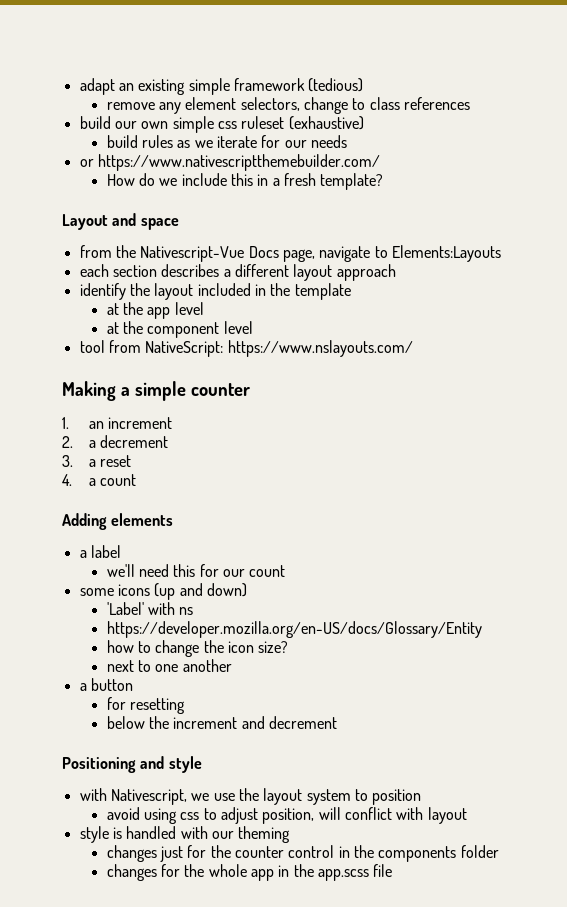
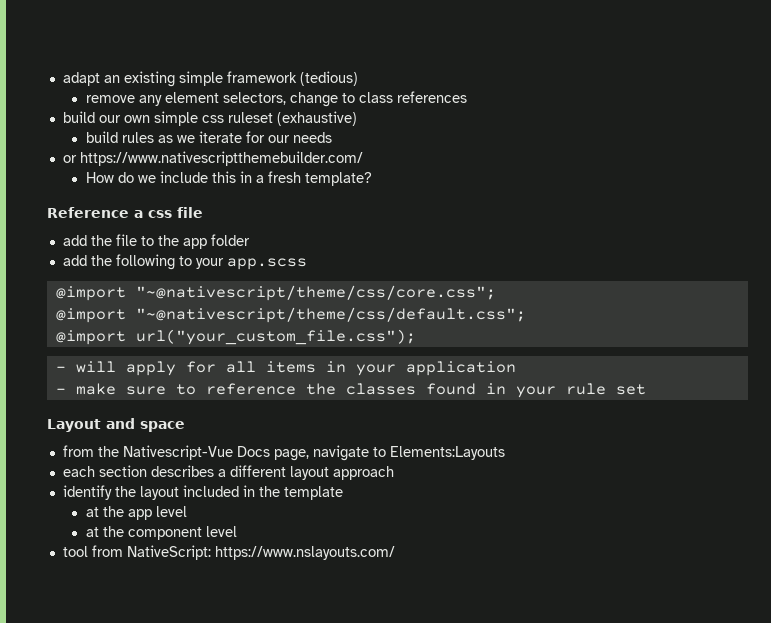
(384, 181) none -> [47,207,203,218] [62,234,250,249] [62,254,307,270] [55,285,496,301] [55,307,526,323] [55,329,416,345] [55,361,516,376] [55,383,646,398] // Reference a css file // add the file to the app folder // add the following to your app.scss // @import "~@nativescript/theme/css/core.css"; // @import "~@nativescript/theme/css/default.css"; // @import url("your_custom_file.css"); // - will apply for all items in your application // - make sure to reference the classes found in your rule set
[62,381,250,401] [62,417,173,429] [62,435,169,448] [62,455,132,467] [62,474,137,486] [62,513,174,530] [79,545,121,558] [106,564,286,577] [79,583,247,600] [106,602,194,615] [106,621,482,638] [106,640,289,657] [106,659,232,672] [79,678,133,691] [106,697,185,714] [106,716,337,729] [62,756,202,773] [79,788,422,805] [106,807,467,824] [79,826,291,843] [106,845,499,862] [106,864,393,881] // Making a simple counter // 1. an increment // 2. a decrement // 3. a reset // 4. a count // Adding elements // a label // we'll need this for our count // some icons (up and down) // 'Label' with ns // https://developer.mozilla.org/en-US/docs/Glossary/Entity // how to change the icon size? // next to one another // a button // for resetting // below the increment and decrement // Positioning and style // with Nativescript, we use the layout system to position // avoid using css to adjust position, will conflict with layout // style is handled with our theming // changes just for the counter control in the components folder // changes for the whole app in the app.scss file -> (395, 553) none

